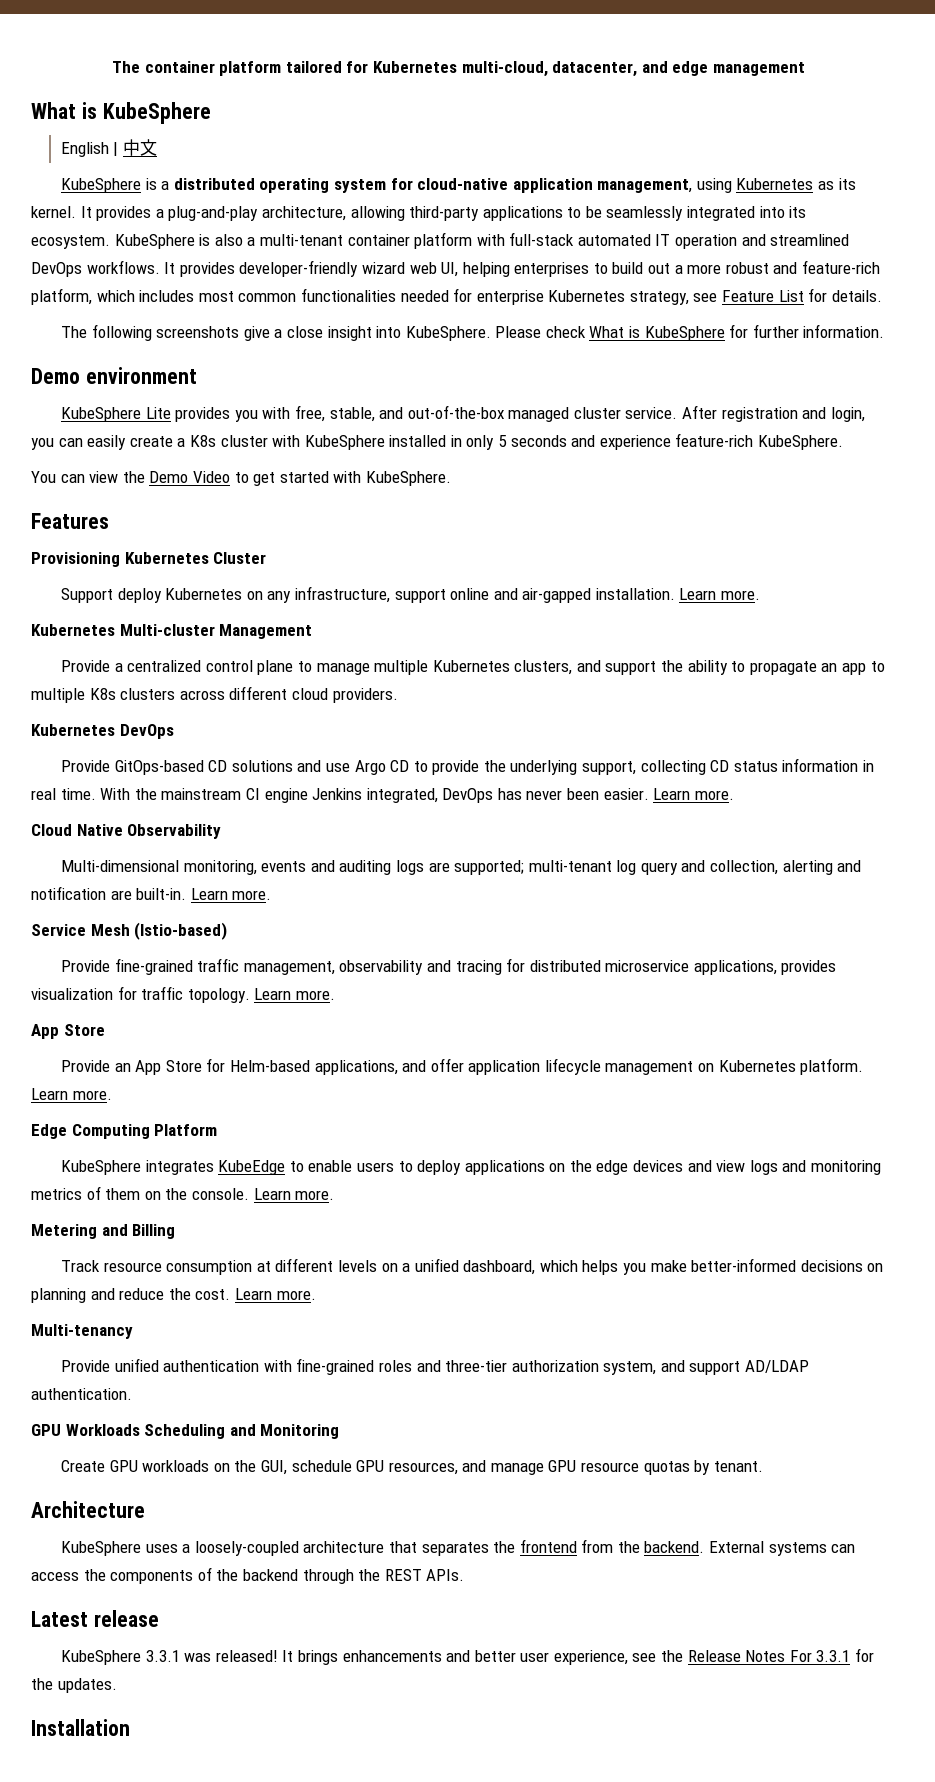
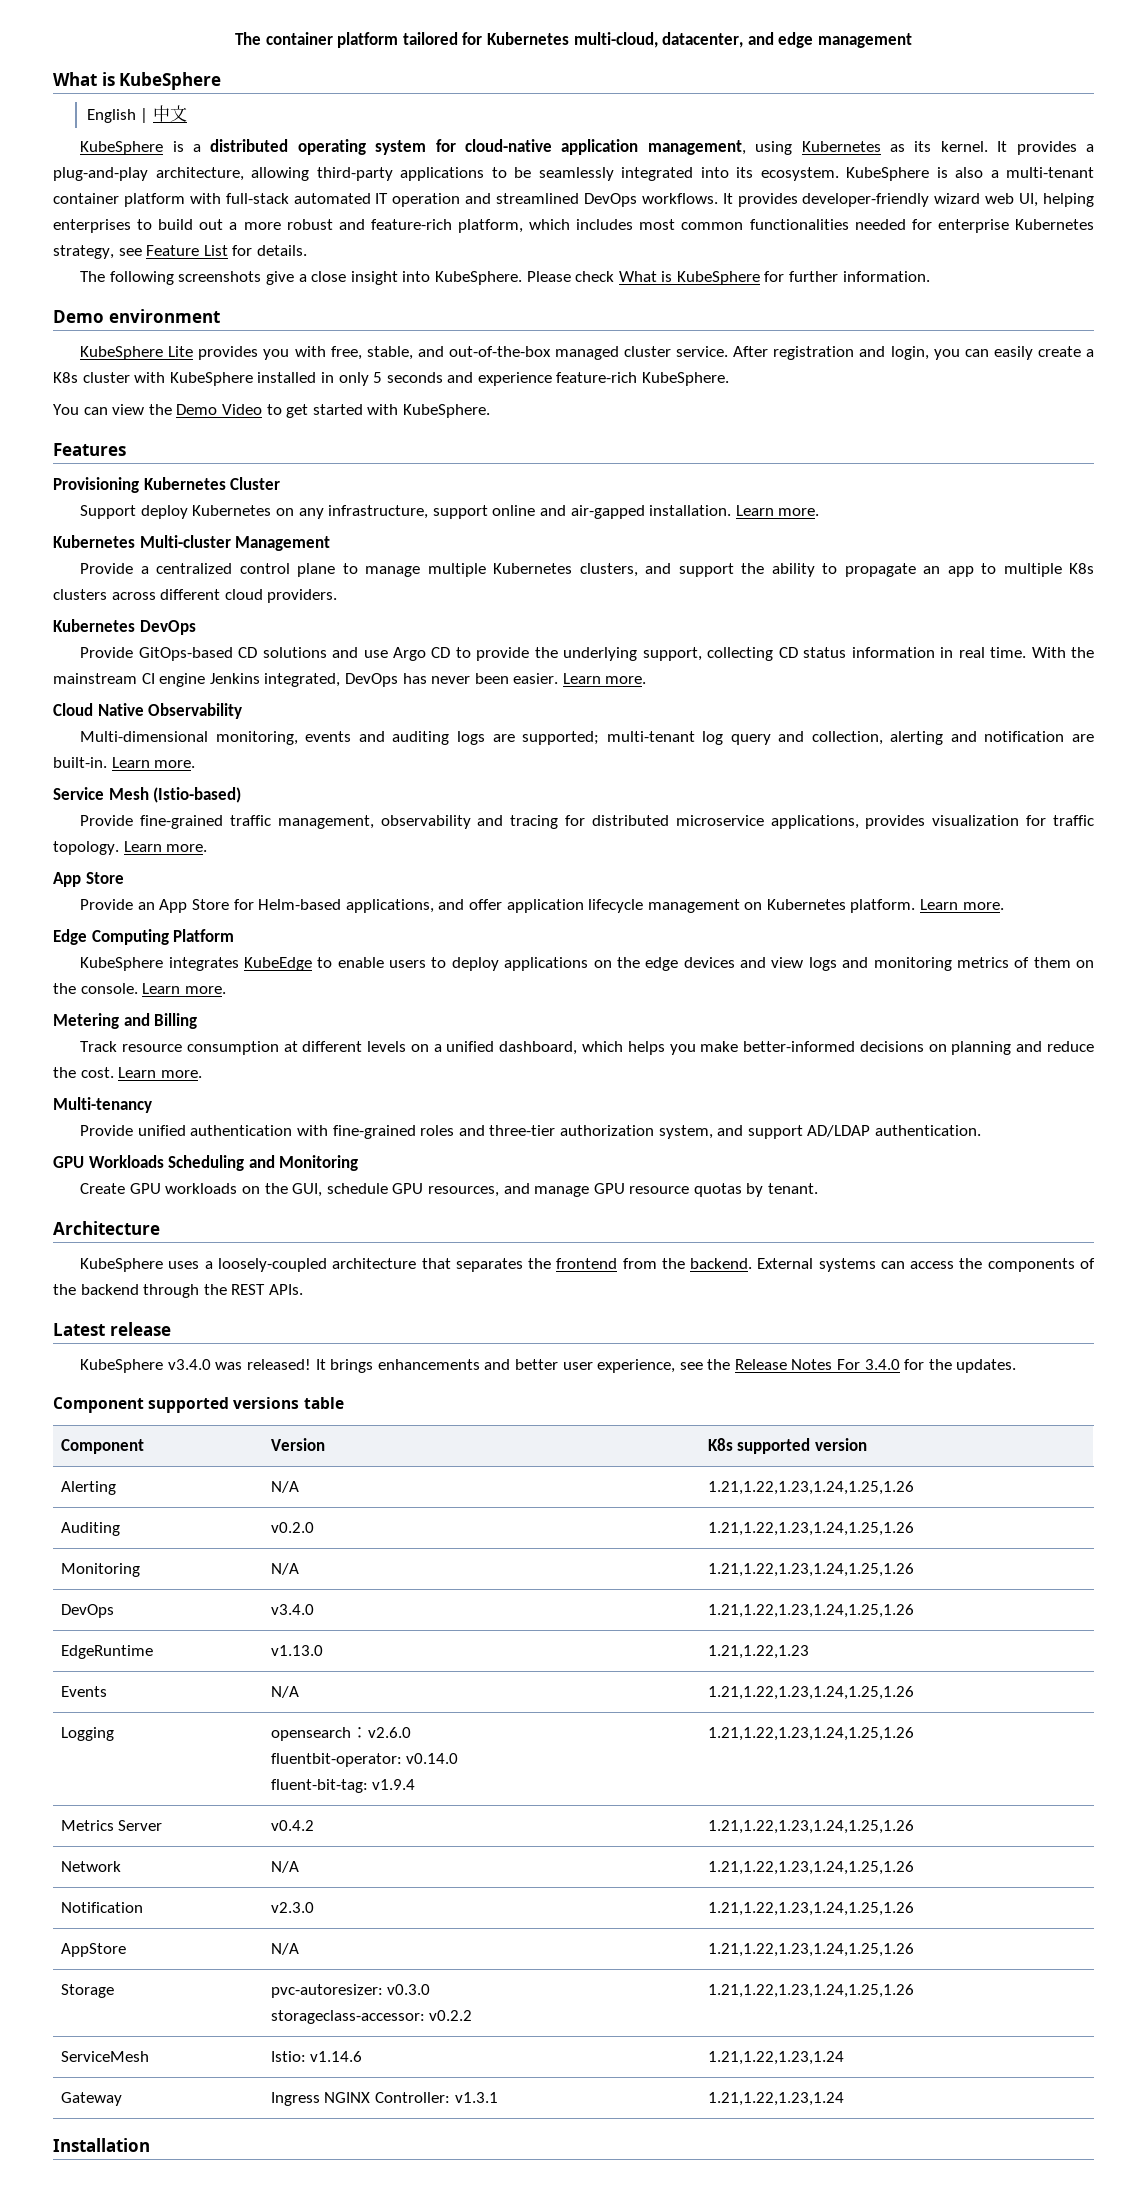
[145,1650,180,1662] 3.3.1 -> [167,1359,211,1370] v3.4.0
[816,1650,851,1662] 3.3.1 -> [864,1359,900,1370] 3.4.0
(117, 1685) none -> [53,1397,344,1413] [60,1439,144,1454] [270,1438,325,1451] [707,1438,868,1454] [60,1481,116,1495] [270,1481,299,1493] [707,1481,914,1495] [60,1522,120,1536] [270,1522,314,1533] [707,1522,914,1536] [60,1563,140,1577] [270,1563,299,1575] [707,1563,914,1577] [60,1604,114,1618] [270,1604,314,1615] [707,1604,914,1618] [60,1645,153,1659] [270,1645,323,1656] [707,1645,809,1659] [60,1686,107,1697] [270,1686,299,1698] [707,1686,914,1700] [60,1727,114,1741] [270,1727,411,1741] [270,1753,459,1767] [270,1779,416,1793] [707,1727,914,1741] [60,1820,163,1831] [270,1820,314,1831] [707,1820,914,1834] [60,1861,121,1872] [270,1861,299,1873] [707,1861,914,1875] [60,1902,143,1913] [270,1902,314,1913] [707,1902,914,1916] [60,1943,126,1957] [270,1943,299,1955] [707,1943,914,1957] [60,1984,114,1998] [270,1984,431,1998] [270,2010,473,2024] [707,1984,914,1998] [60,2051,149,2062] [270,2051,363,2062] [707,2051,844,2065] [60,2092,122,2106] [270,2092,498,2106] [707,2092,844,2106] // Component supported versions table // Component | Version | K8s supported version // Alerting | N/A | 1.21,1.22,1.23,1.24,1.25,1.26 // Auditing | v0.2.0 | 1.21,1.22,1.23,1.24,1.25,1.26 // Monitoring | N/A | 1.21,1.22,1.23,1.24,1.25,1.26 // DevOps | v3.4.0 | 1.21,1.22,1.23,1.24,1.25,1.26 // EdgeRuntime | v1.13.0 | 1.21,1.22,1.23 // Events | N/A | 1.21,1.22,1.23,1.24,1.25,1.26 // Logging | opensearch：v2.6.0 // fluentbit-operator: v0.14.0 // fluent-bit-tag: v1.9.4 | 1.21,1.22,1.23,1.24,1.25,1.26 // Metrics Server | v0.4.2 | 1.21,1.22,1.23,1.24,1.25,1.26 // Network | N/A | 1.21,1.22,1.23,1.24,1.25,1.26 // Notification | v2.3.0 | 1.21,1.22,1.23,1.24,1.25,1.26 // AppStore | N/A | 1.21,1.22,1.23,1.24,1.25,1.26 // Storage | pvc-autoresizer: v0.3.0 // storageclass-accessor: v0.2.2 | 1.21,1.22,1.23,1.24,1.25,1.26 // ServiceMesh | Istio: v1.14.6 | 1.21,1.22,1.23,1.24 // Gateway | Ingress NGINX Controller: v1.3.1 | 1.21,1.22,1.23,1.24

